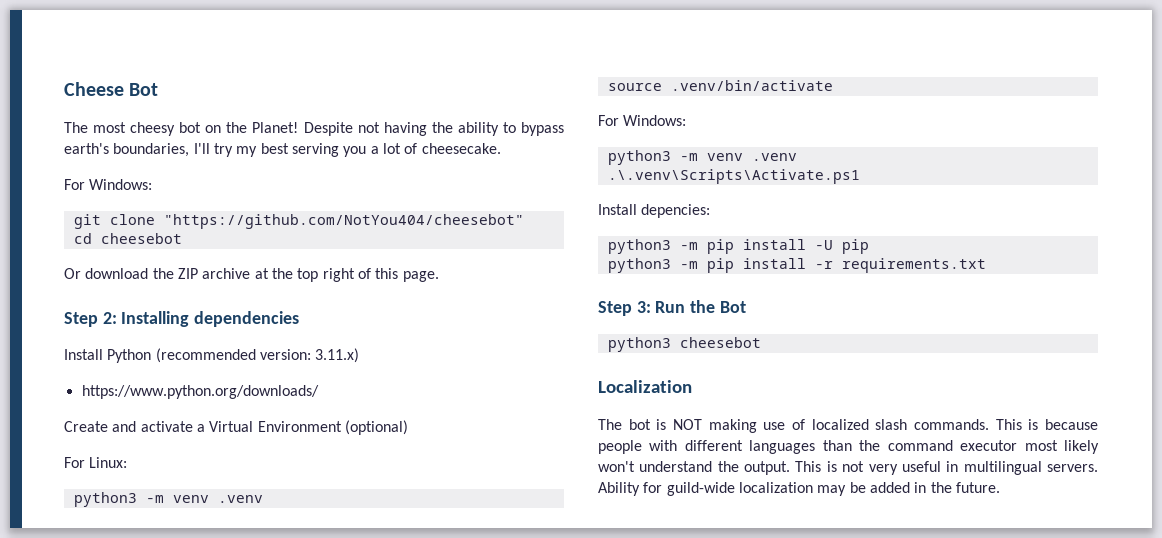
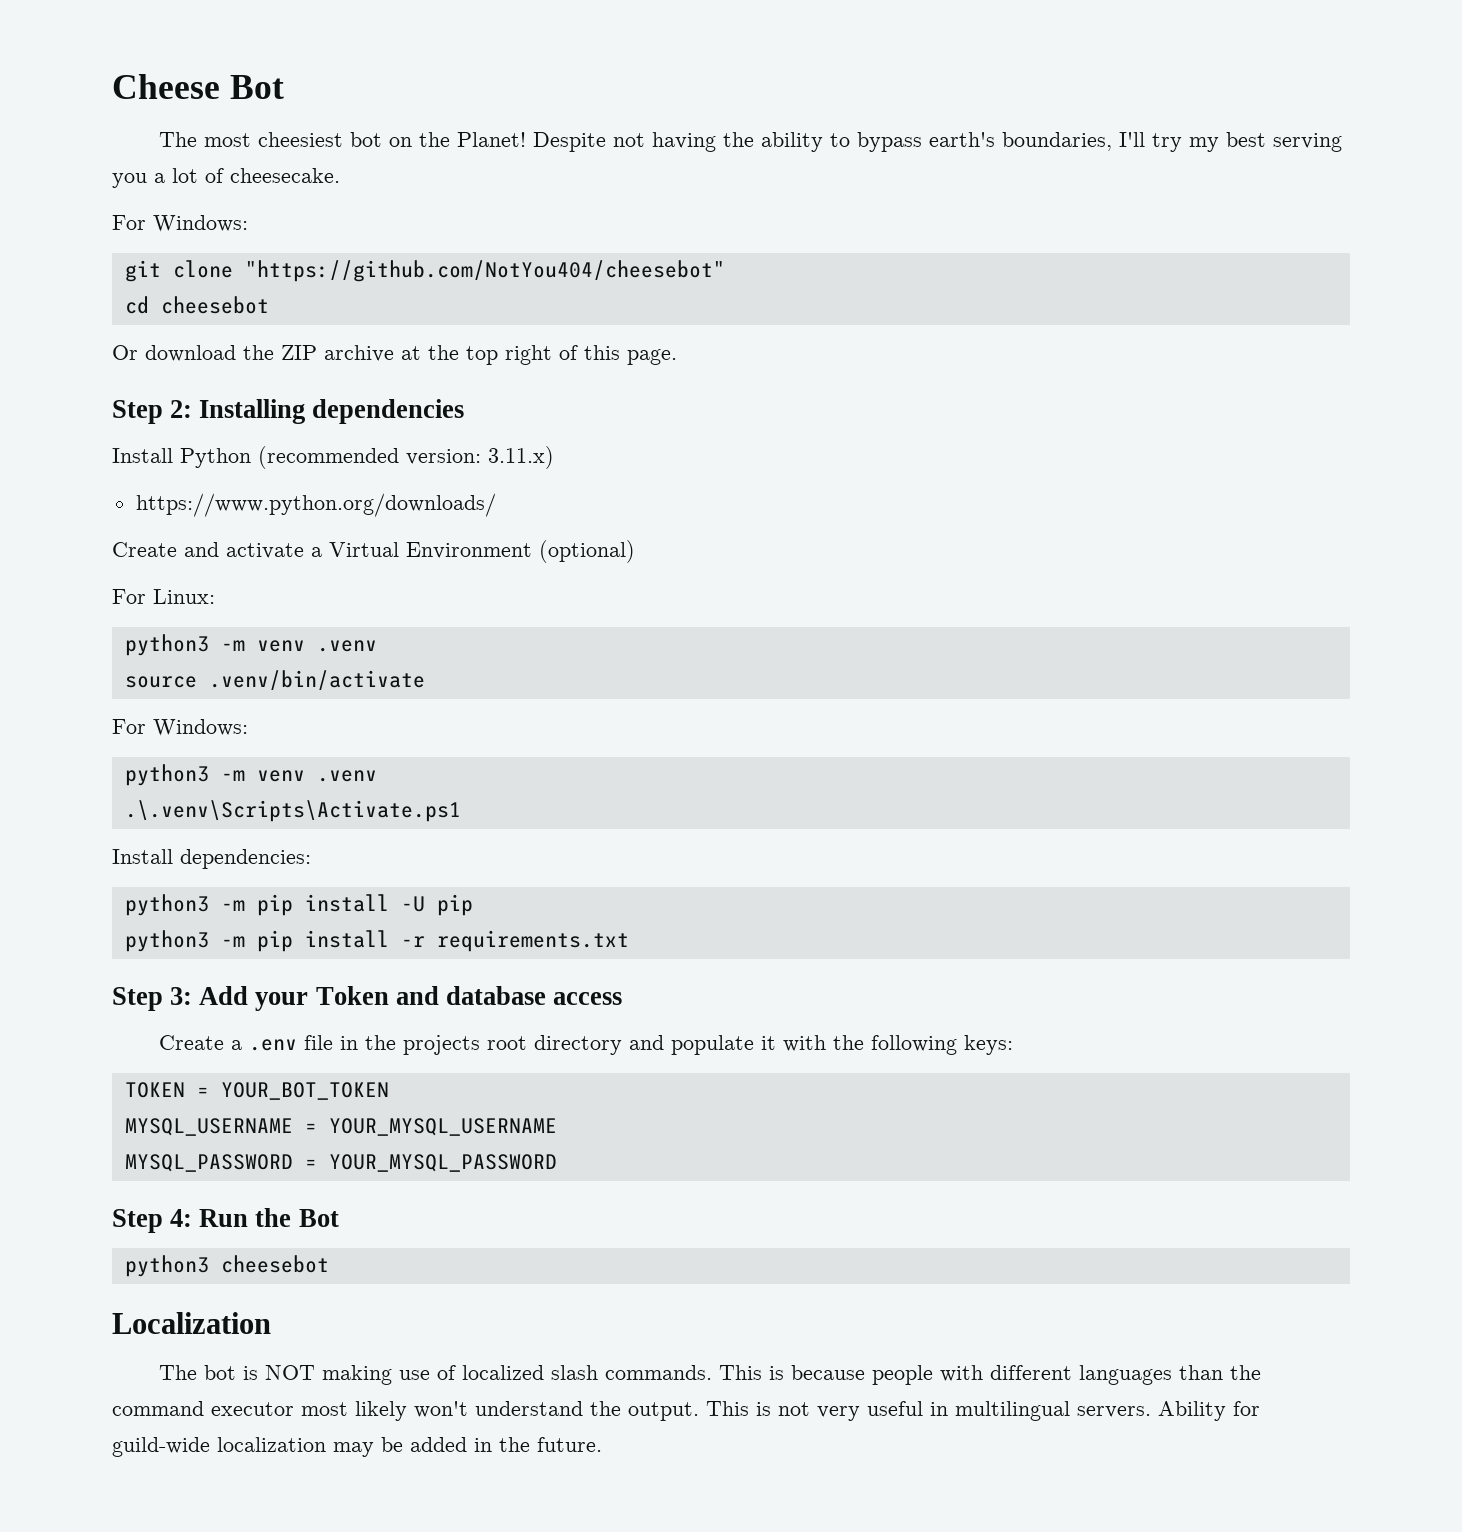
[130,122,176,136] cheesy -> [258,132,344,147] cheesiest
[641,204,711,218] depencies: -> [180,849,311,869] dependencies:
(651, 307) none -> [199,986,623,1011] [159,1035,1014,1055] [124,1082,389,1100] [124,1118,557,1136] [124,1154,557,1172] [112,1209,193,1233] Add your Token and database access // Create a .env file in the projects root directory and populate it with the following keys: // TOKEN = YOUR_BOT_TOKEN // MYSQL_USERNAME = YOUR_MYSQL_USERNAME // MYSQL_PASSWORD = YOUR_MYSQL_PASSWORD // Step 4:

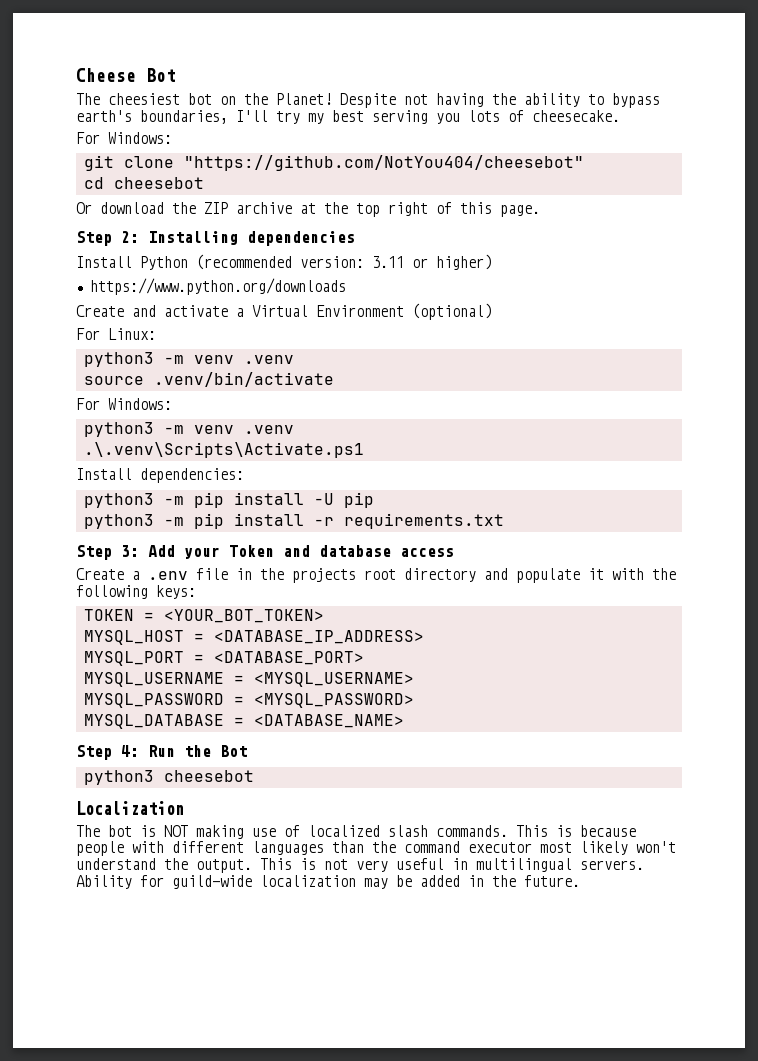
[204,133,252,147] most -> (100, 99) none
[154,168,198,183] a lot -> [468,110,500,122] lots
[488,446,554,469] [135,493,496,517] 3.11.x) // https://www.python.org/downloads/ -> [372,254,492,270] [89,278,346,295] 3.11 or higher) // https://www.python.org/downloads
[220,1082,389,1100] YOUR_BOT_TOKEN -> [163,609,324,623] [83,630,424,645] [83,651,364,666] <YOUR_BOT_TOKEN> // MYSQL_HOST = <DATABASE_IP_ADDRESS> // MYSQL_PORT = <DATABASE_PORT>
[328,1118,557,1136] YOUR_MYSQL_USERNAME -> [253,672,414,687] <MYSQL_USERNAME>
[328,1154,557,1172] YOUR_MYSQL_PASSWORD -> [253,693,414,708] [83,714,404,729] <MYSQL_PASSWORD> // MYSQL_DATABASE = <DATABASE_NAME>

